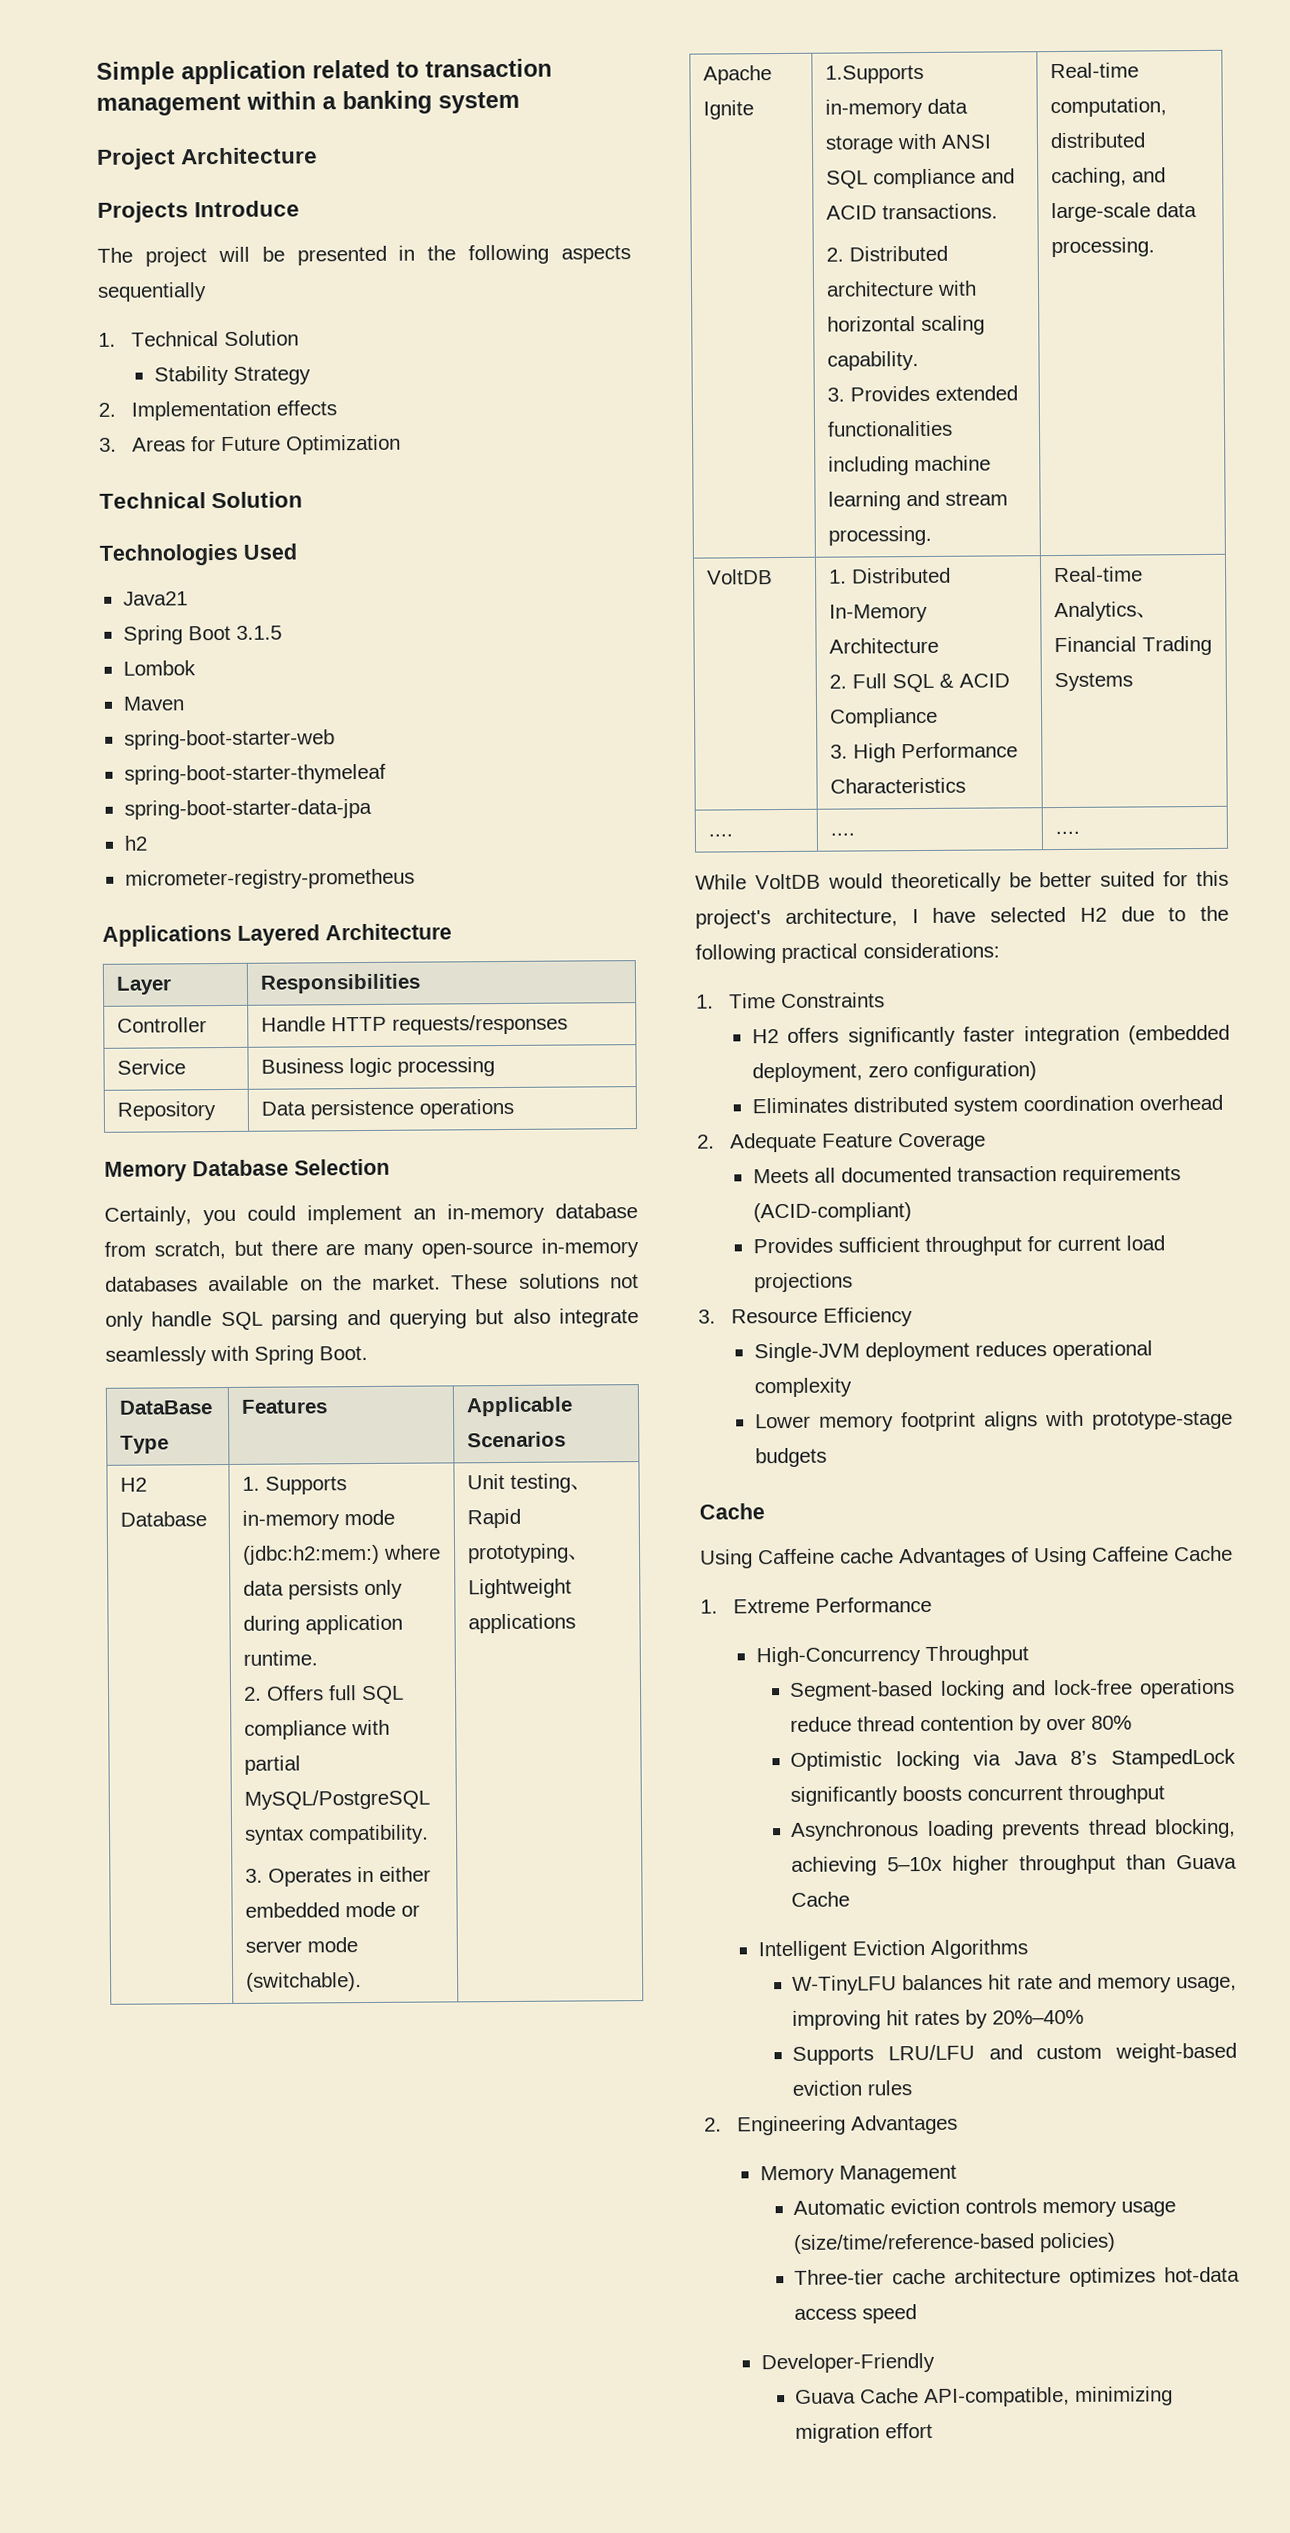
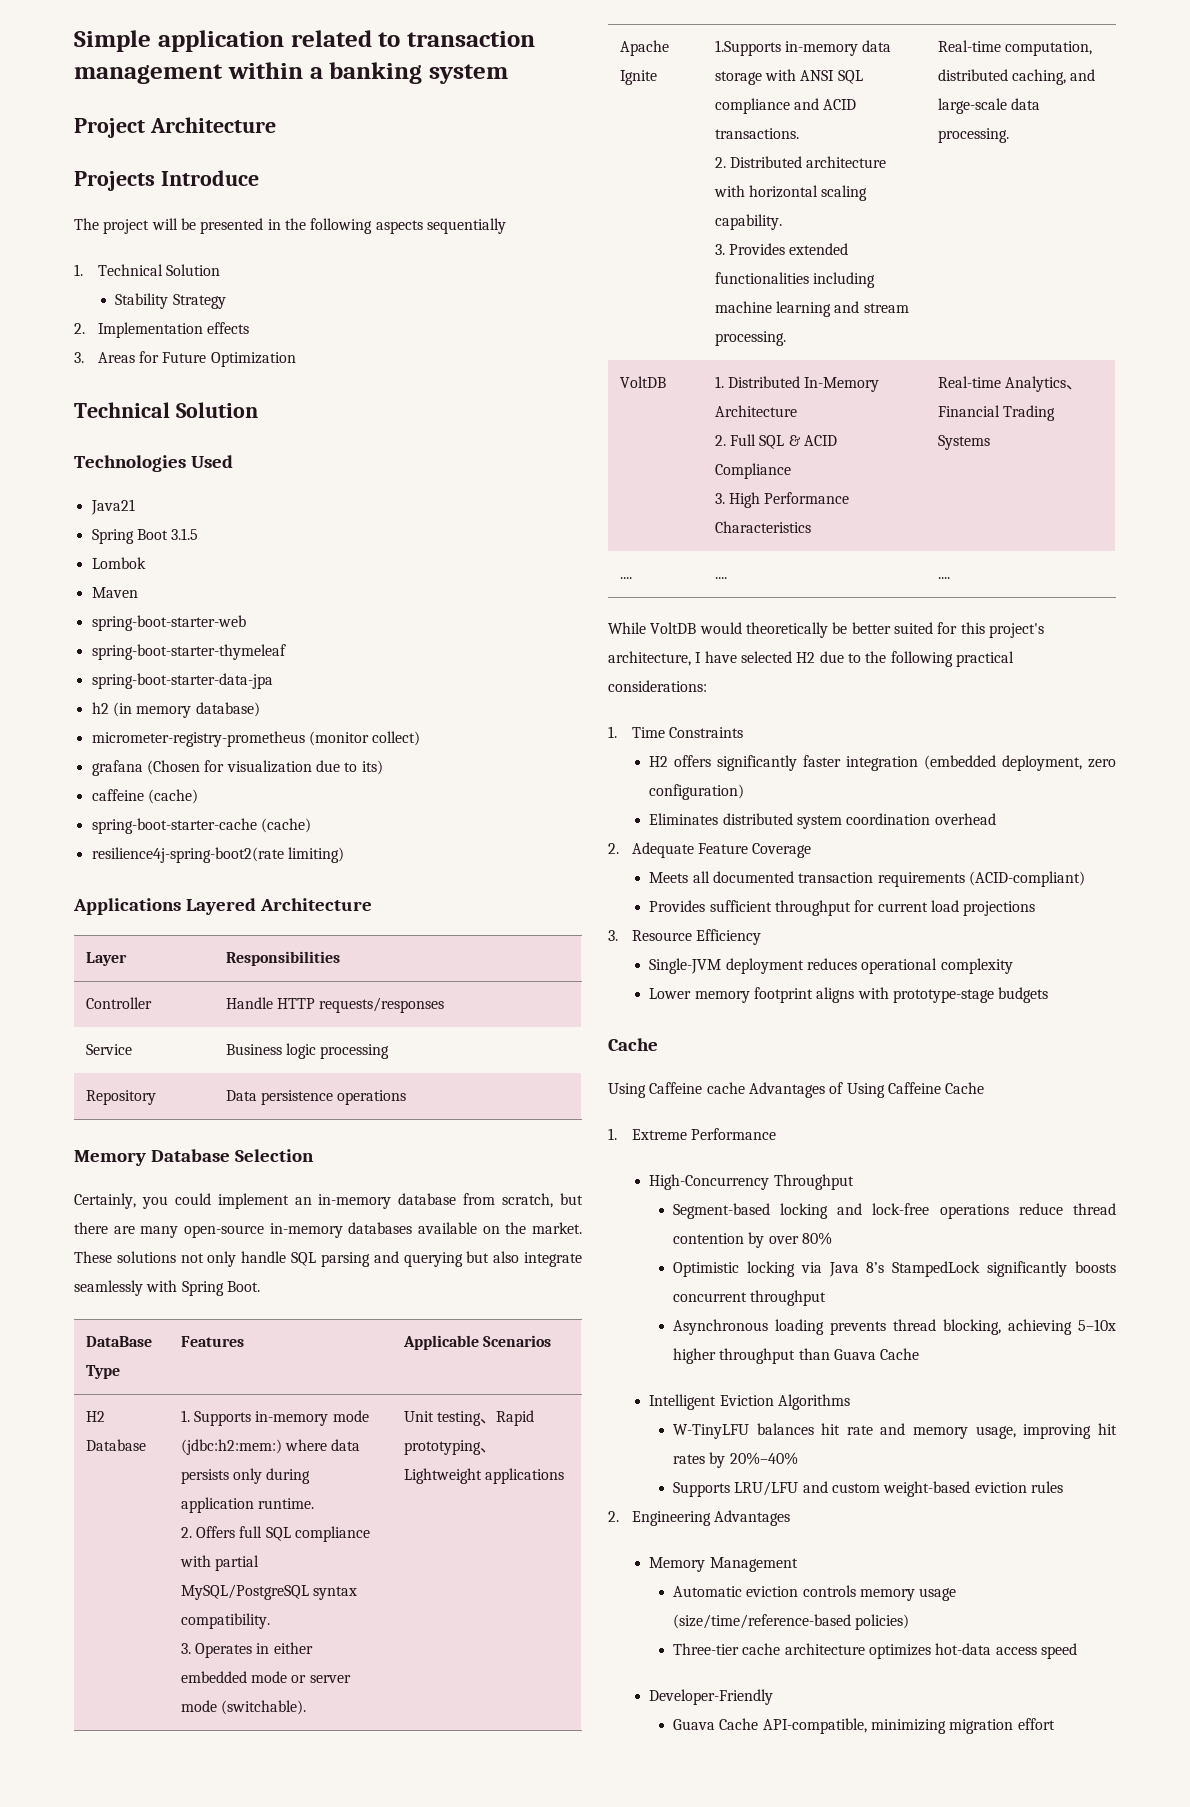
[124,868,415,890] // micrometer-registry-prometheus -> [112,702,260,718] [91,731,421,747] [91,760,383,776] [91,789,198,804] [91,818,311,834] [91,847,344,863] (in memory database) // micrometer-registry-prometheus (monitor collect) // grafana (Chosen for visualization due to its) // caffeine (cache) // spring-boot-starter-cache (cache) // resilience4j-spring-boot2(rate limiting)

